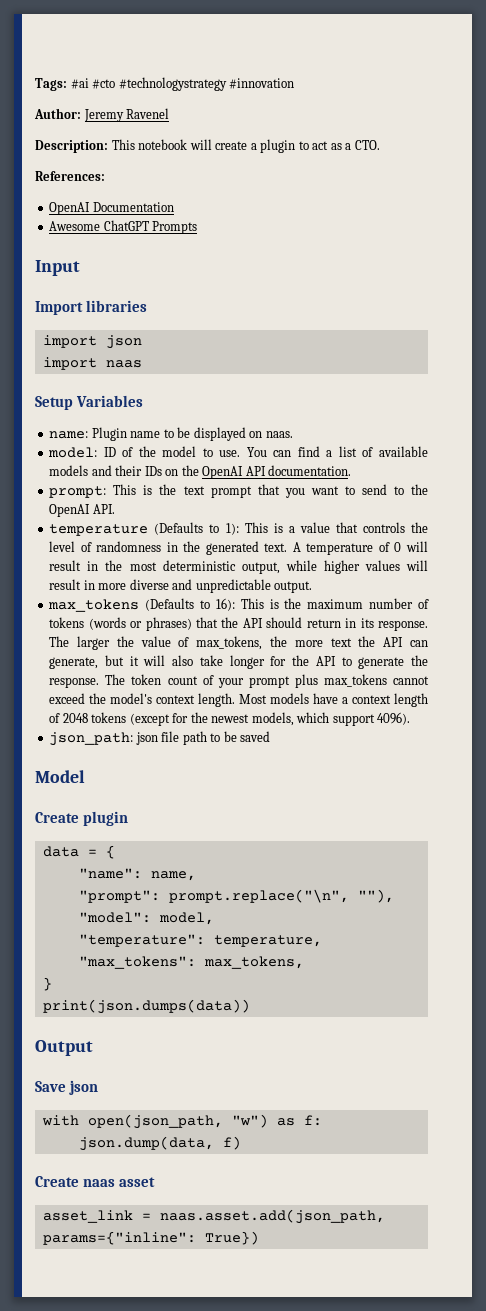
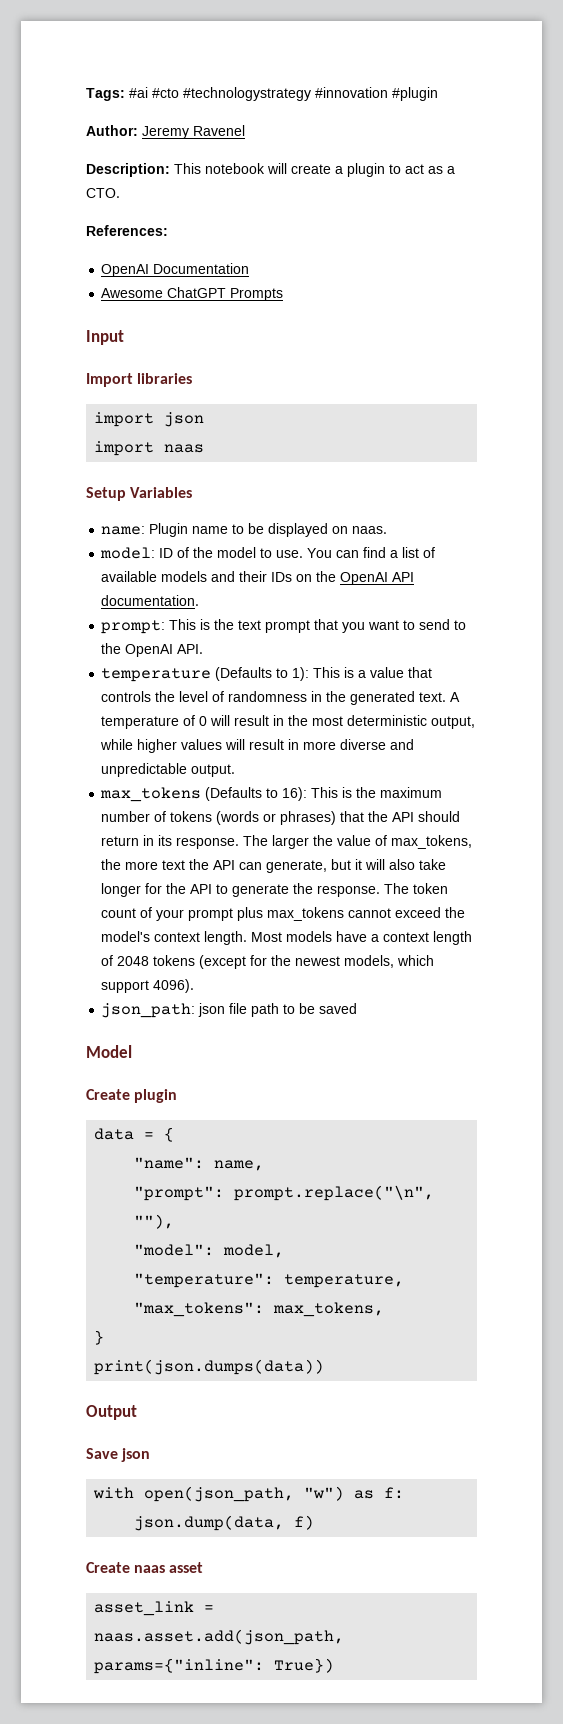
(295, 83) none -> [392,87,438,101] #plugin

